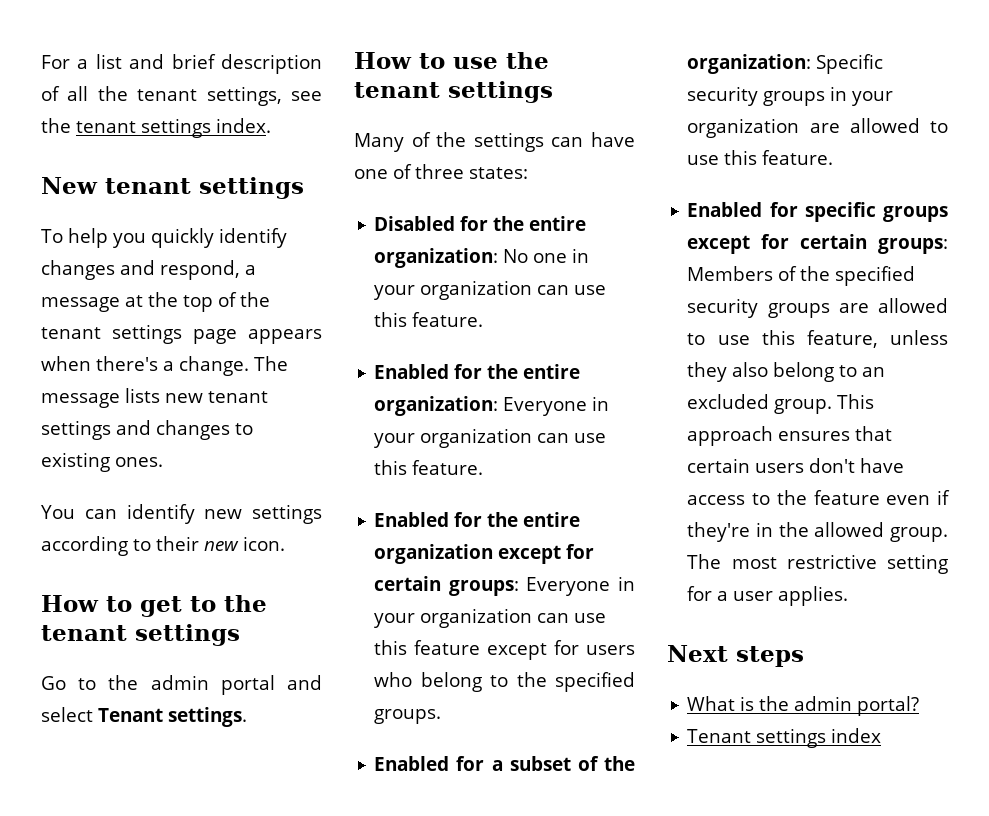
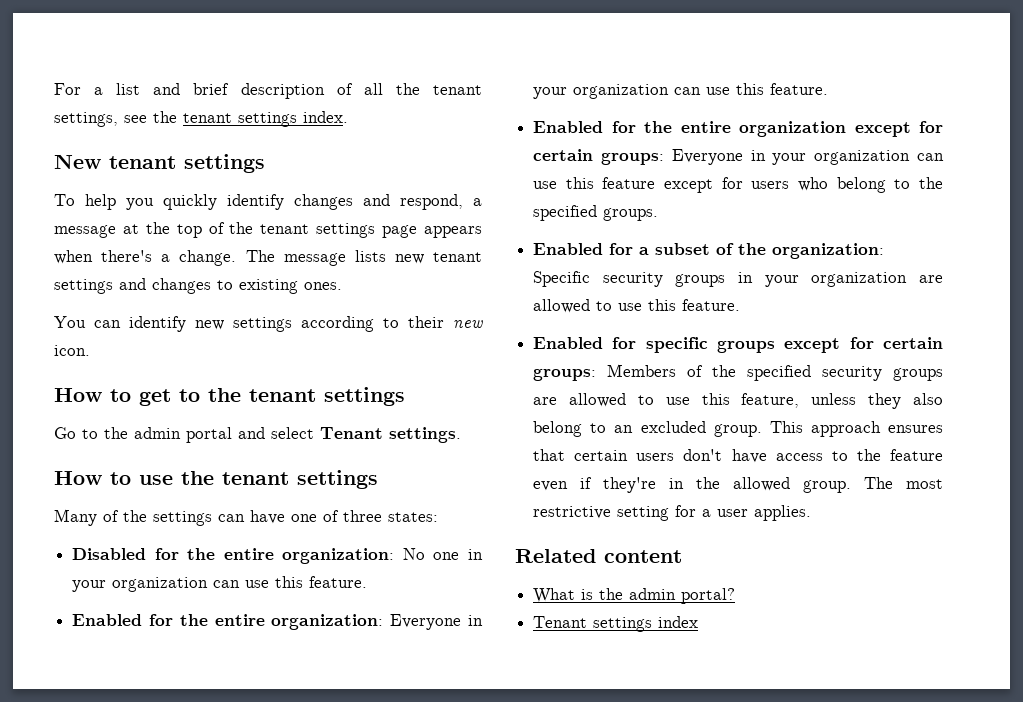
[667,645,804,667] Next steps -> [515,549,682,563] Related content

